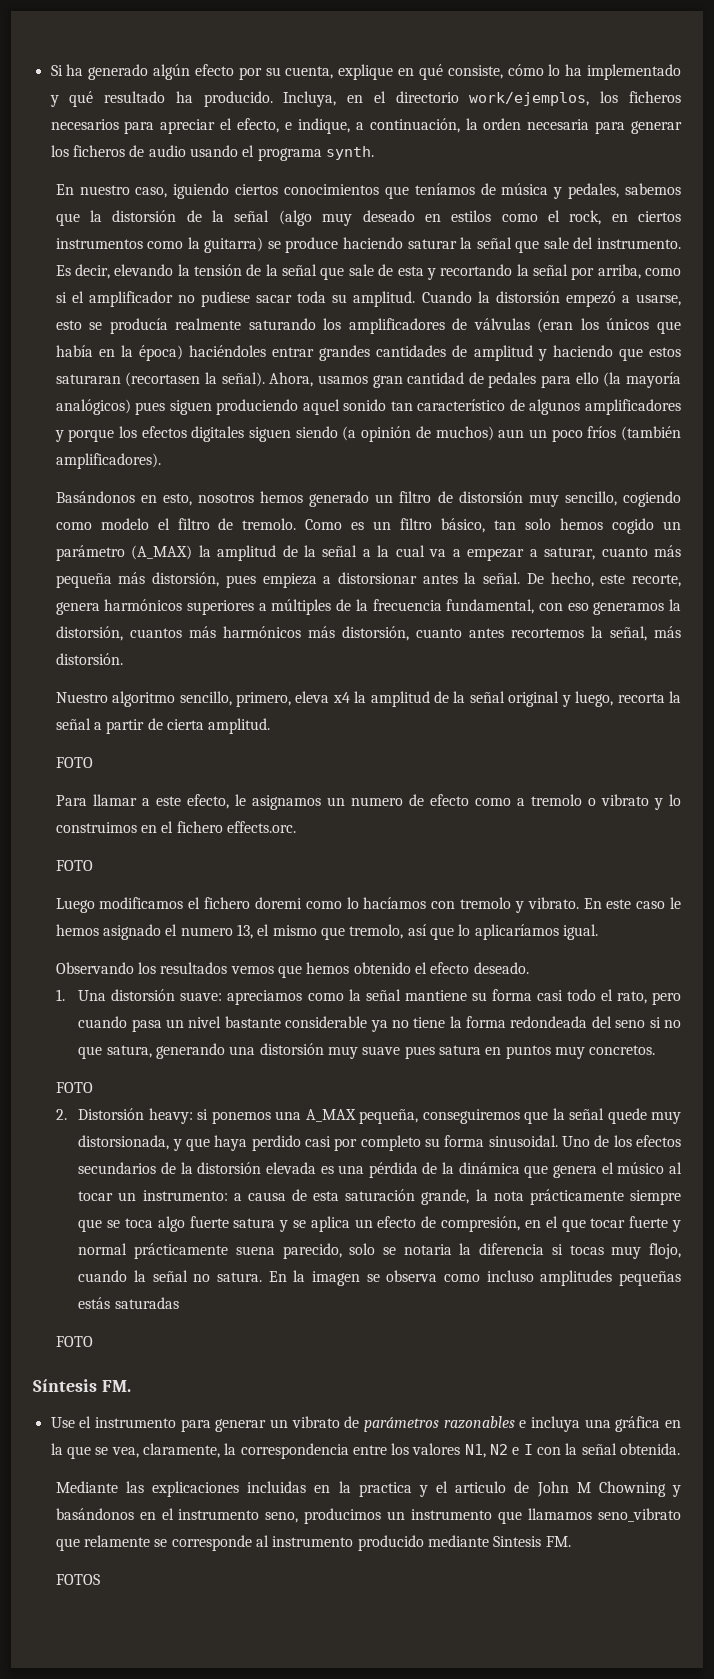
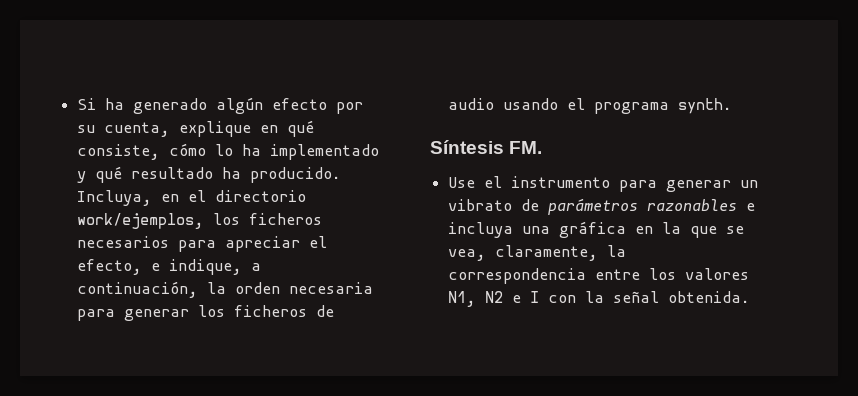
[55,183,682,199] [55,210,682,226] [55,237,681,253] [55,264,682,280] [55,291,682,307] [55,318,682,334] [55,345,682,361] [55,372,682,388] [55,399,682,415] [54,426,681,442] [55,453,161,469] [55,491,681,507] [55,518,682,534] [55,545,681,561] [55,572,681,588] [55,599,682,615] [55,626,682,641] [55,653,123,665] [55,691,682,707] [55,718,271,734] [55,757,93,768] [55,794,681,810] [55,821,296,833] [55,860,93,871] [55,897,682,913] [55,924,598,940] [55,962,529,978] [55,989,681,1005] [78,1016,681,1032] [78,1043,656,1059] [55,1082,93,1093] [55,1108,681,1124] [78,1135,682,1151] [78,1162,682,1178] [78,1189,681,1205] [78,1216,681,1232] [78,1243,681,1259] [78,1270,681,1286] [78,1297,179,1309] [55,1336,93,1347] // En nuestro caso, iguiendo ciertos conocimientos que teníamos de música y pedales, sabemos que la distorsión de la señal (algo muy deseado en estilos como el rock, en ciertos instrumentos como la guitarra) se produce haciendo saturar la señal que sale del instrumento. Es decir, elevando la tensión de la señal que sale de esta y recortando la señal por arriba, como si el amplificador no pudiese sacar toda su amplitud. Cuando la distorsión empezó a usarse, esto se producía realmente saturando los amplificadores de válvulas (eran los únicos que había en la época) haciéndoles entrar grandes cantidades de amplitud y haciendo que estos saturaran (recortasen la señal). Ahora, usamos gran cantidad de pedales para ello (la mayoría analógicos) pues siguen produciendo aquel sonido tan característico de algunos amplificadores y porque los efectos digitales siguen siendo (a opinión de muchos) aun un poco fríos (también amplificadores). // Basándonos en esto, nosotros hemos generado un filtro de distorsión muy sencillo, cogiendo como modelo el filtro de tremolo. Como es un filtro básico, tan solo hemos cogido un parámetro (A_MAX) la amplitud de la señal a la cual va a empezar a saturar, cuanto más pequeña más distorsión, pues empieza a distorsionar antes la señal. De hecho, este recorte, genera harmónicos superiores a múltiples de la frecuencia fundamental, con eso generamos la distorsión, cuantos más harmónicos más distorsión, cuanto antes recortemos la señal, más distorsión. // Nuestro algoritmo sencillo, primero, eleva x4 la amplitud de la señal original y luego, recorta la señal a partir de cierta amplitud. // FOTO // Para llamar a este efecto, le asignamos un numero de efecto como a tremolo o vibrato y lo construimos en el fichero effects.orc. // FOTO // Luego modificamos el fichero doremi como lo hacíamos con tremolo y vibrato. En este caso le hemos asignado el numero 13, el mismo que tremolo, así que lo aplicaríamos igual. // Observando los resultados vemos que hemos obtenido el efecto deseado. // 1. Una distorsión suave: apreciamos como la señal mantiene su forma casi todo el rato, pero cuando pasa un nivel bastante considerable ya no tiene la forma redondeada del seno si no que satura, generando una distorsión muy suave pues satura en puntos muy concretos. // FOTO // 2. Distorsión heavy: si ponemos una A_MAX pequeña, conseguiremos que la señal quede muy distorsionada, y que haya perdido casi por completo su forma sinusoidal. Uno de los efectos secundarios de la distorsión elevada es una pérdida de la dinámica que genera el músico al tocar un instrumento: a causa de esta saturación grande, la nota prácticamente siempre que se toca algo fuerte satura y se aplica un efecto de compresión, en el que tocar fuerte y normal prácticamente suena parecido, solo se notaria la diferencia si tocas muy flojo, cuando la señal no satura. En la imagen se observa como incluso amplitudes pequeñas estás saturadas // FOTO -> (733, 106) none
[55,1481,682,1497] [55,1508,682,1524] [55,1535,571,1551] [55,1574,100,1585] // Mediante las explicaciones incluidas en la practica y el articulo de John M Chowning y basándonos en el instrumento seno, producimos un instrumento que llamamos seno_vibrato que relamente se corresponde al instrumento producido mediante Sintesis FM. // FOTOS -> (751, 297) none

